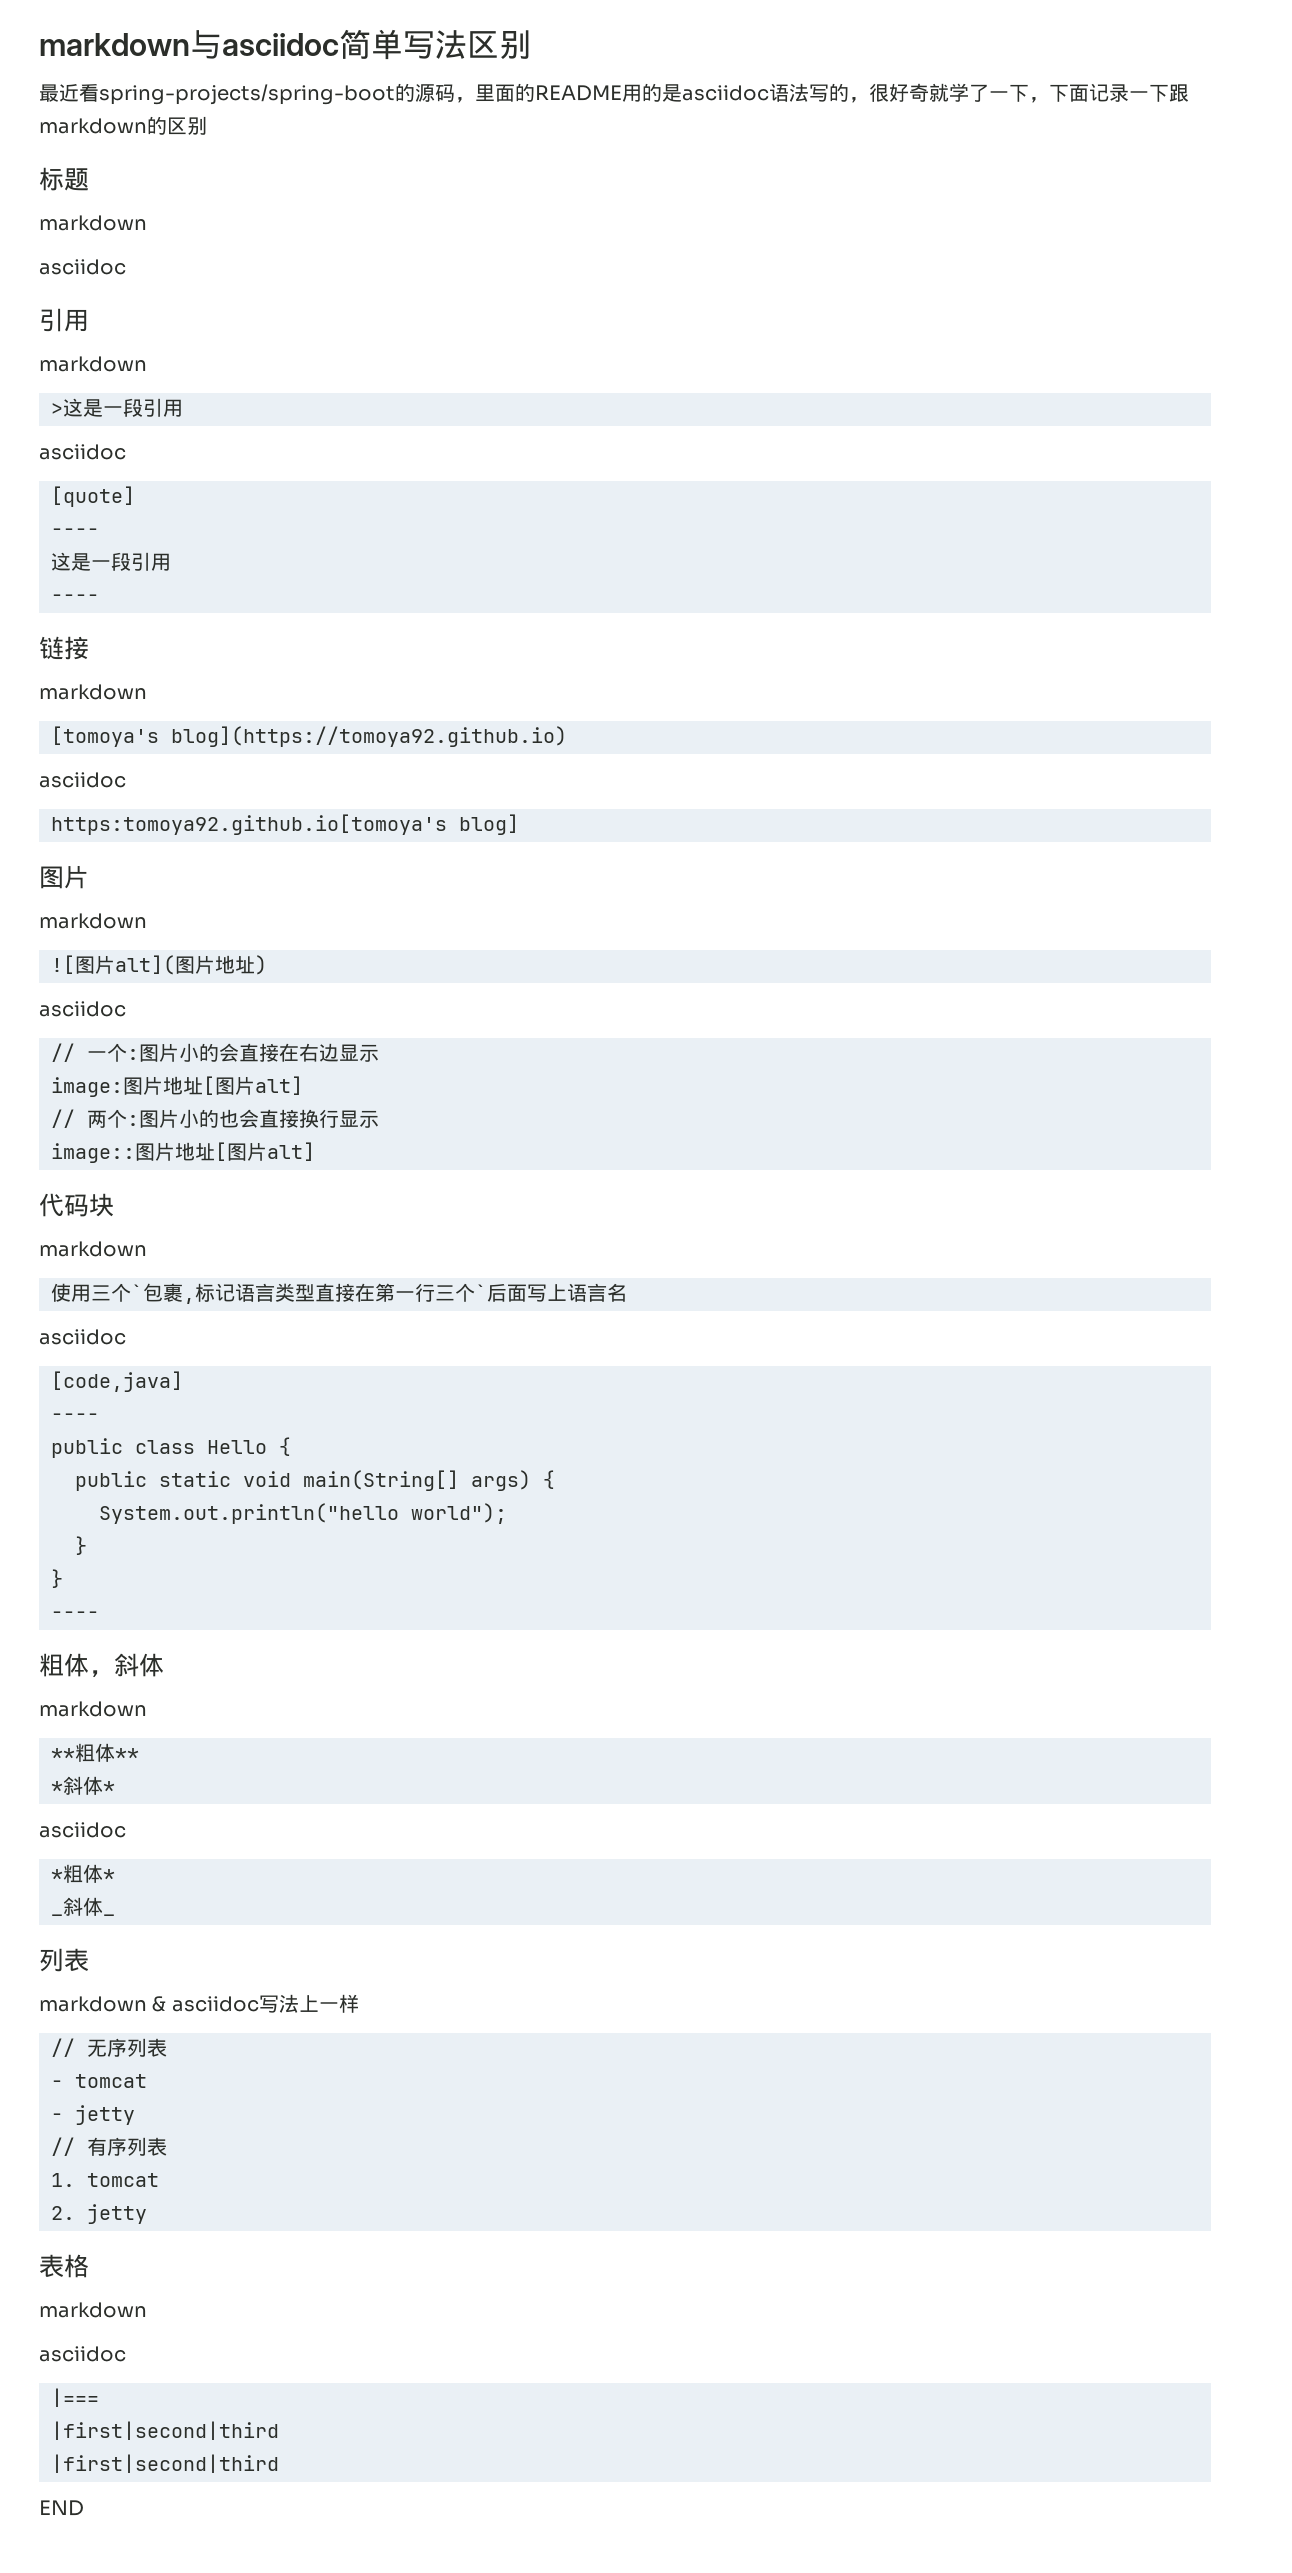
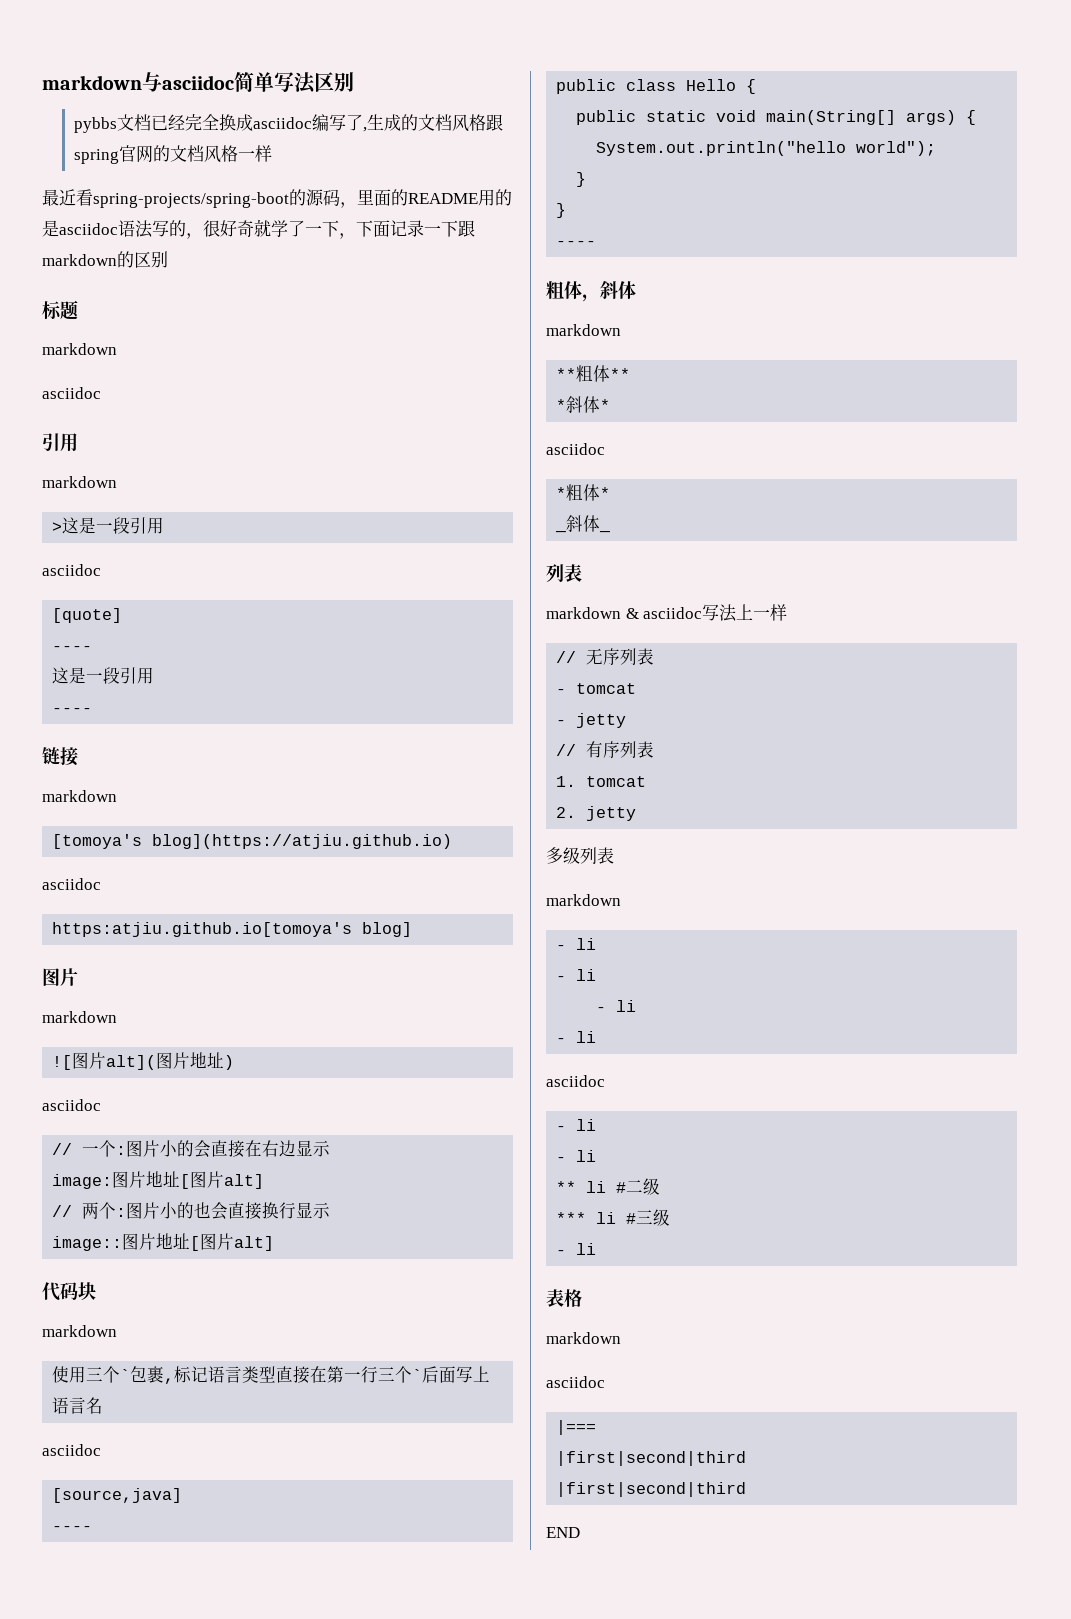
(531, 44) none -> [74,114,504,133] [74,145,273,164] // pybbs文档已经完全换成asciidoc编写了,生成的文档风格跟spring官网的文档风格一样
[171,726,567,747] [39,772,126,788] [51,814,447,835] blog](https://tomoya92.github.io) // asciidoc // https:tomoya92.github.io[tomoya's -> [152,834,453,849] [42,878,101,890] [52,922,353,937] blog](https://atjiu.github.io) // asciidoc // https:atjiu.github.io[tomoya's
[51,1371,183,1392] [code,java] -> [52,1488,183,1503] [source,java]
(147, 2214) none -> [546,847,614,864] [546,894,621,906] [556,938,597,950] [556,969,597,981] [596,1000,637,1012] [556,1031,597,1043] [546,1075,605,1087] [556,1119,597,1131] [556,1150,597,1162] [556,1178,661,1195] [556,1209,671,1226] [556,1243,597,1255] // 多级列表 // markdown // - li // - li // - li // - li // asciidoc // - li // - li // ** li #二级 // *** li #三级 // - li

